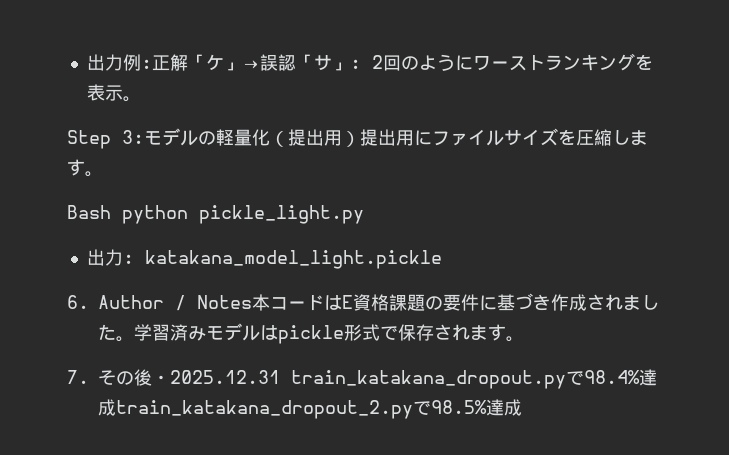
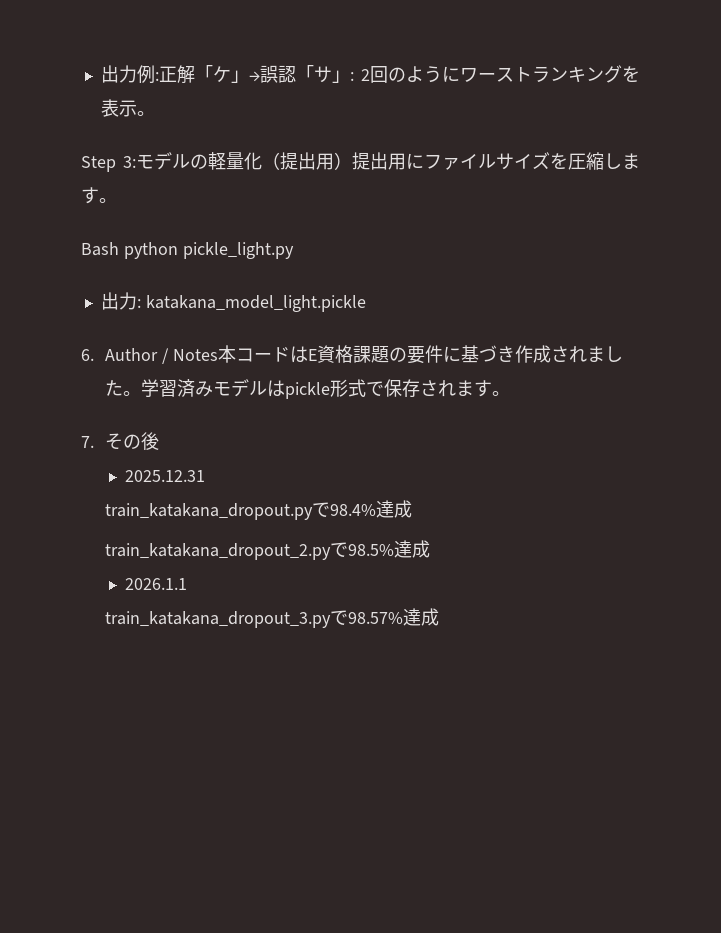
[152,375,170,384] ・ -> (159, 441) //
(280, 377) none -> (205, 476) //
(116, 407) none -> (412, 509) //
(522, 407) none -> [124,578,187,590] [104,608,439,628] // 2026.1.1 // train_katakana_dropout_3.pyで98.57%達成

